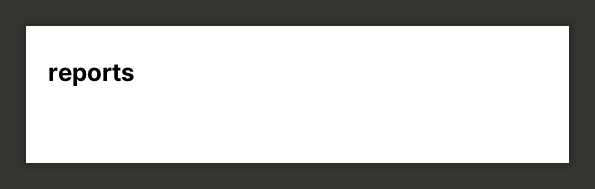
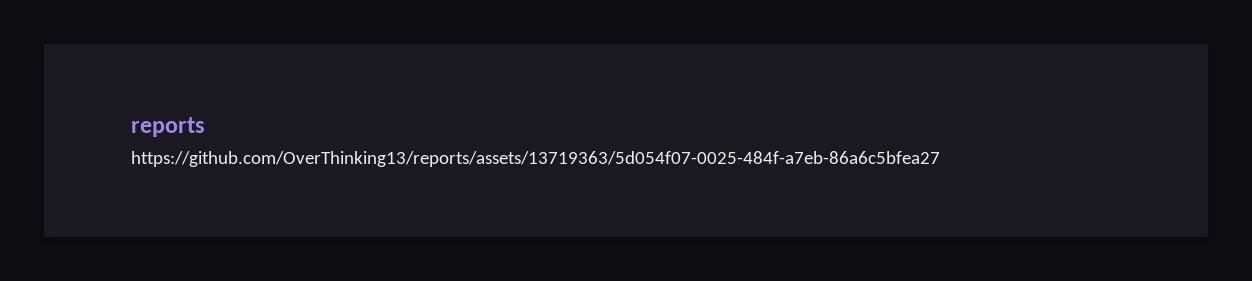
(134, 75) none -> [131,151,940,167] // https://github.com/OverThinking13/reports/assets/13719363/5d054f07-0025-484f-a7eb-86a6c5bfea27

